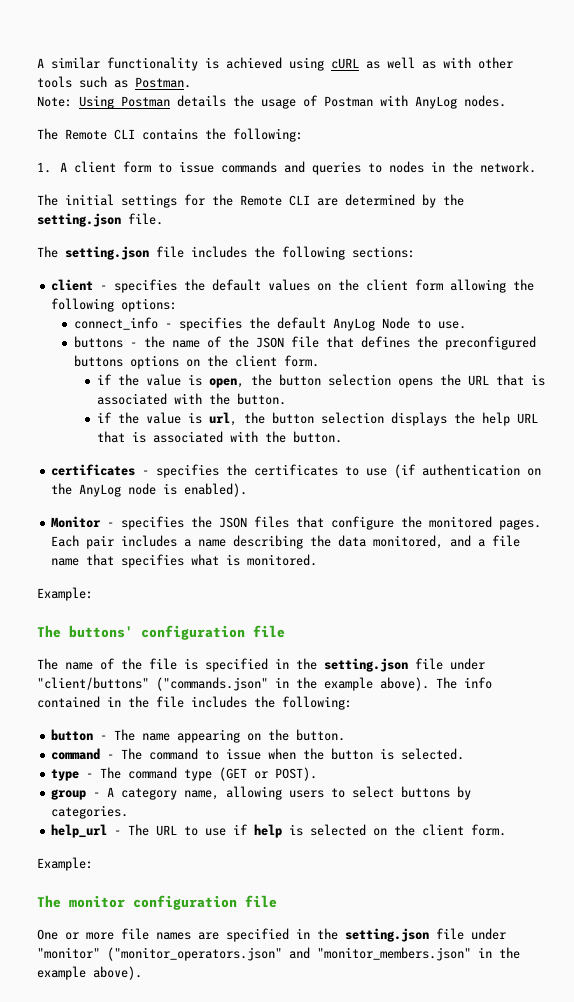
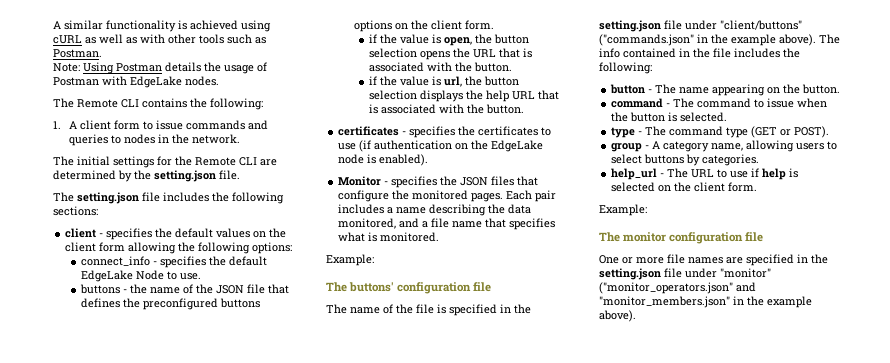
[415,96,457,109] AnyLog -> [130,76,182,88] EdgeLake
[332,318,375,331] AnyLog -> [80,270,133,282] EdgeLake
[79,484,122,497] AnyLog -> [491,140,544,152] EdgeLake

